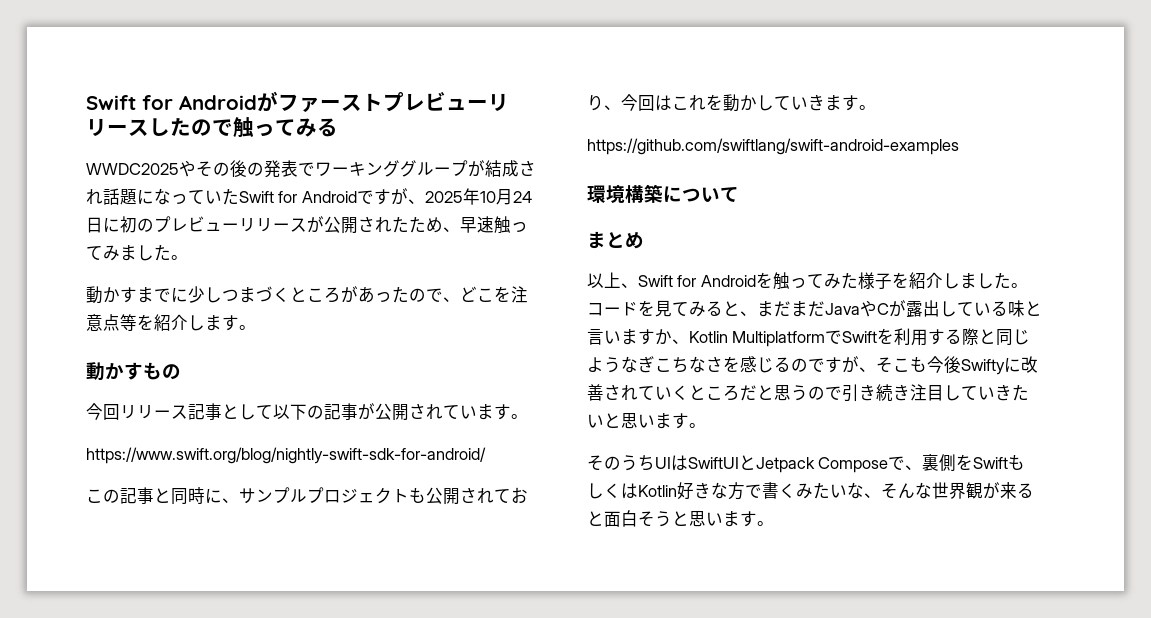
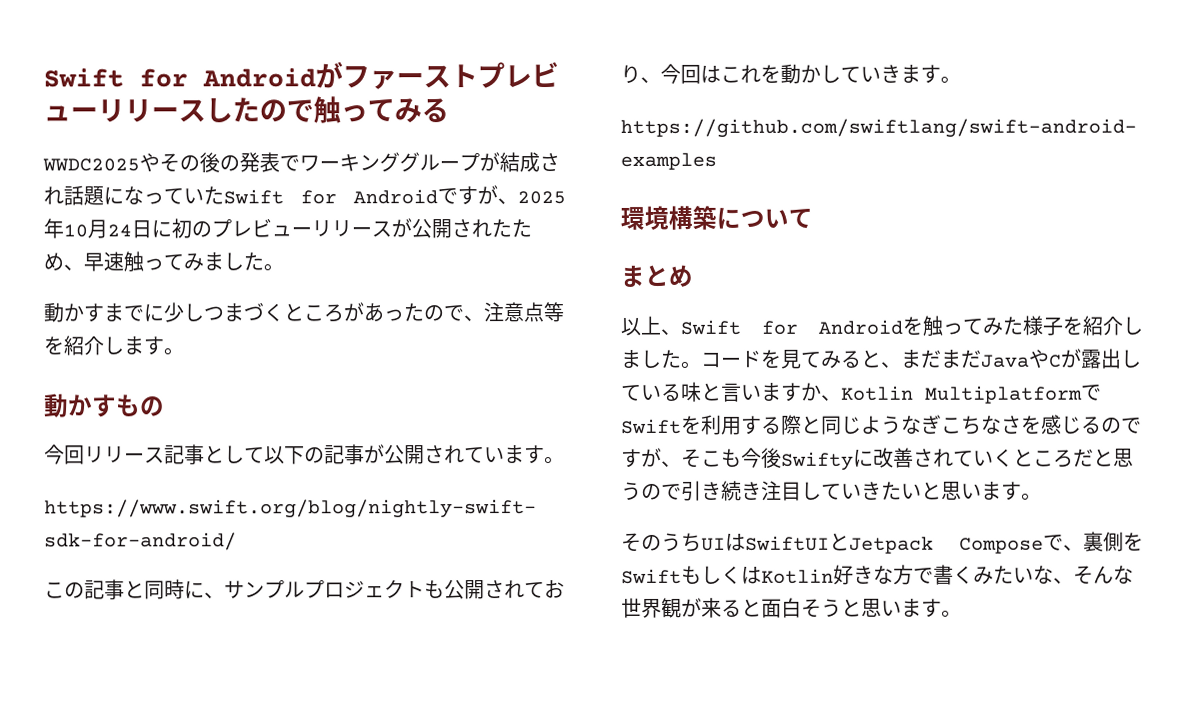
[460,286,511,302] どこを -> (484, 318) none

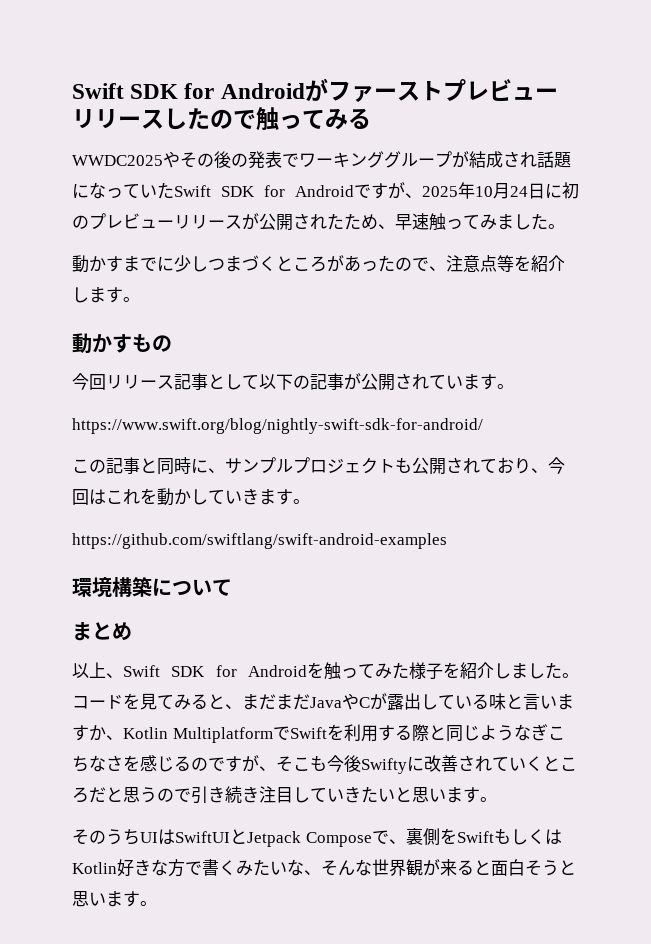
[43,68,124,88] Swift -> [72,83,179,99] Swift SDK
(284, 197) none -> [221,186,255,197] SDK
(741, 327) none -> [171,666,206,677] SDK

